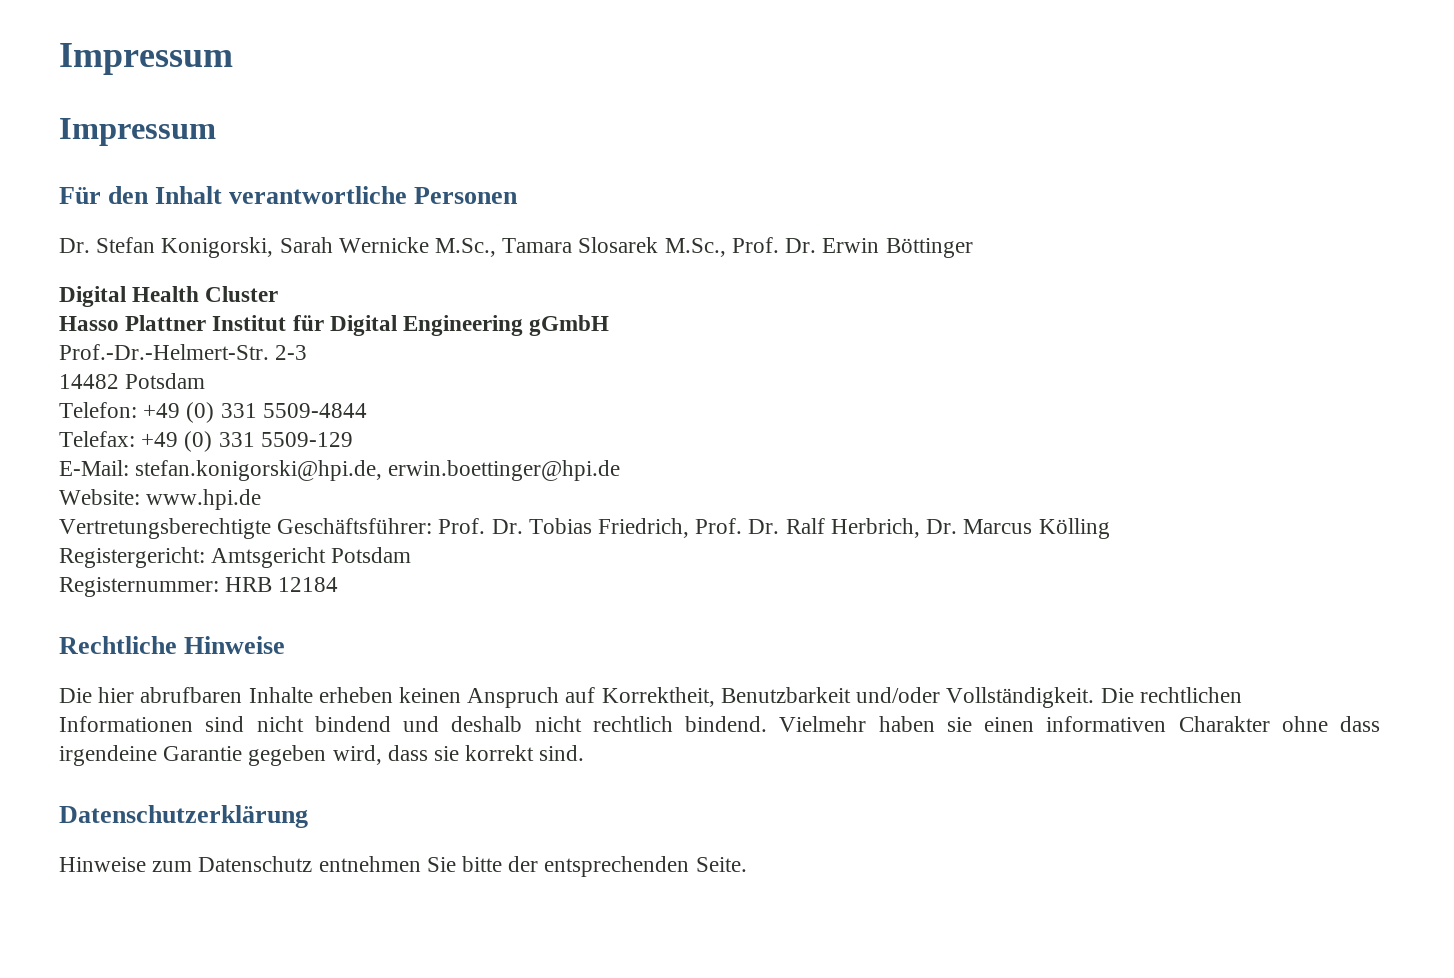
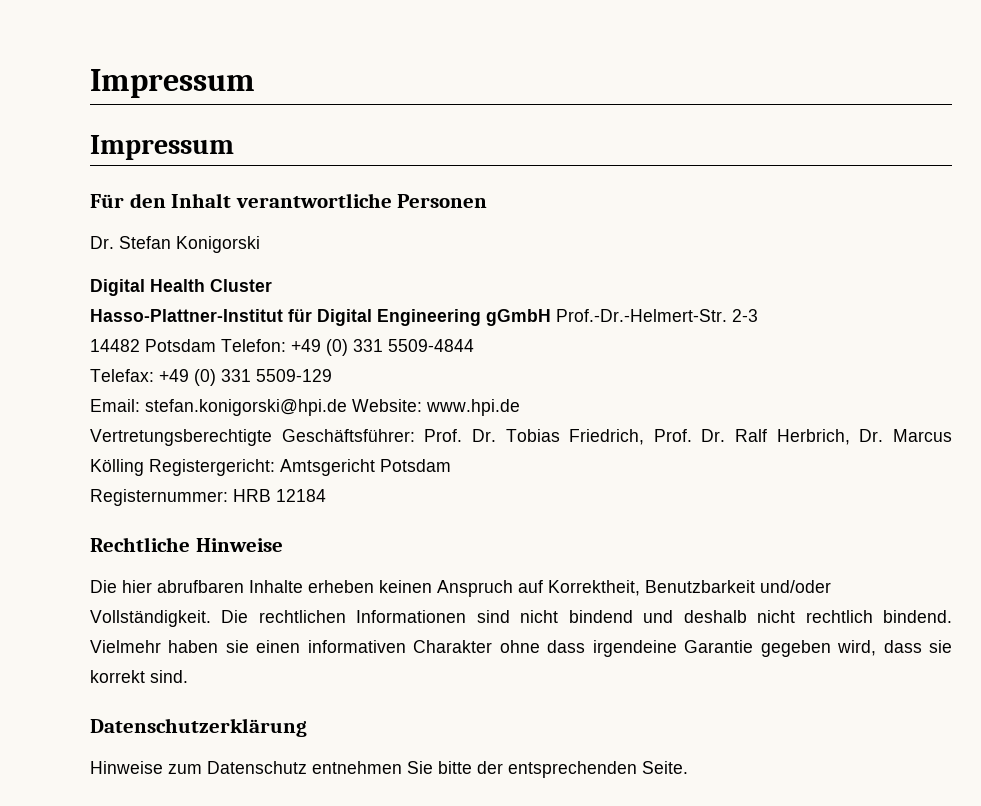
[161,237,973,258] Konigorski, Sarah Wernicke M.Sc., Tamara Slosarek M.Sc., Prof. Dr. Erwin Böttinger -> [176,236,260,253] Konigorski
[59,315,287,331] Hasso Plattner Institut -> [90,309,283,322] Hasso-Plattner-Institut
(610, 325) // -> (551, 317) none
(206, 381) // -> (216, 345) none
[59,460,621,481] E-Mail: stefan.konigorski@hpi.de, erwin.boettinger@hpi.de // -> [90,399,347,416] Email: stefan.konigorski@hpi.de
(1110, 528) // -> (144, 467) none

